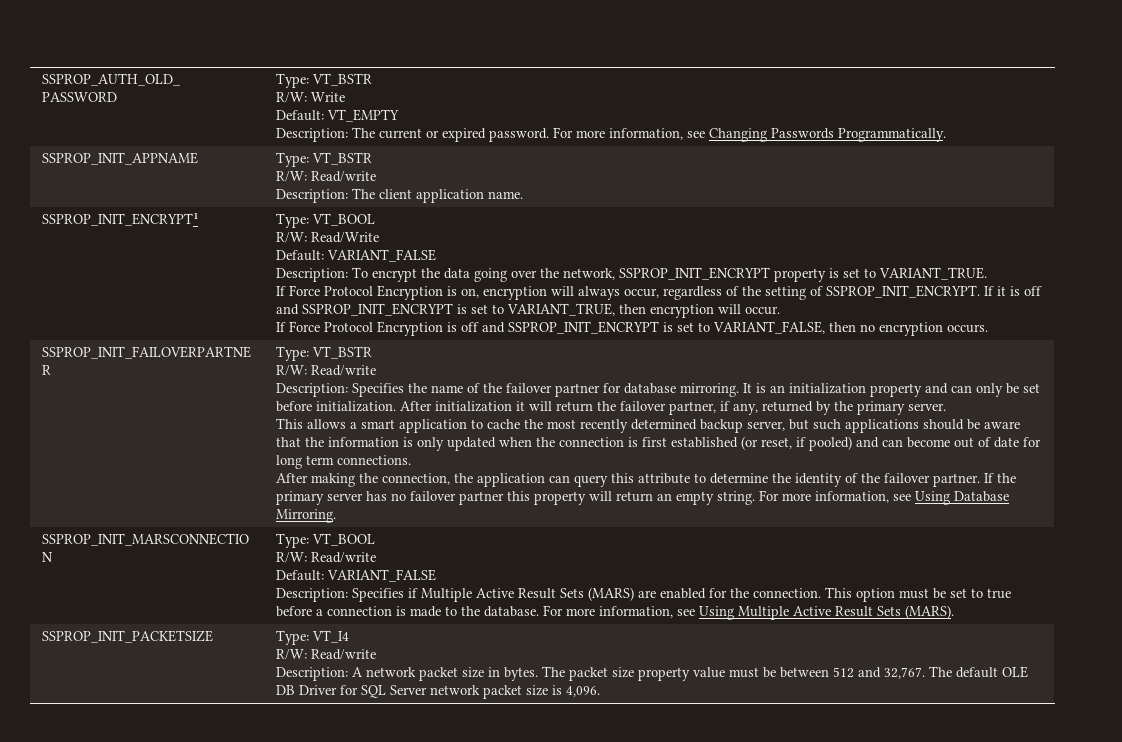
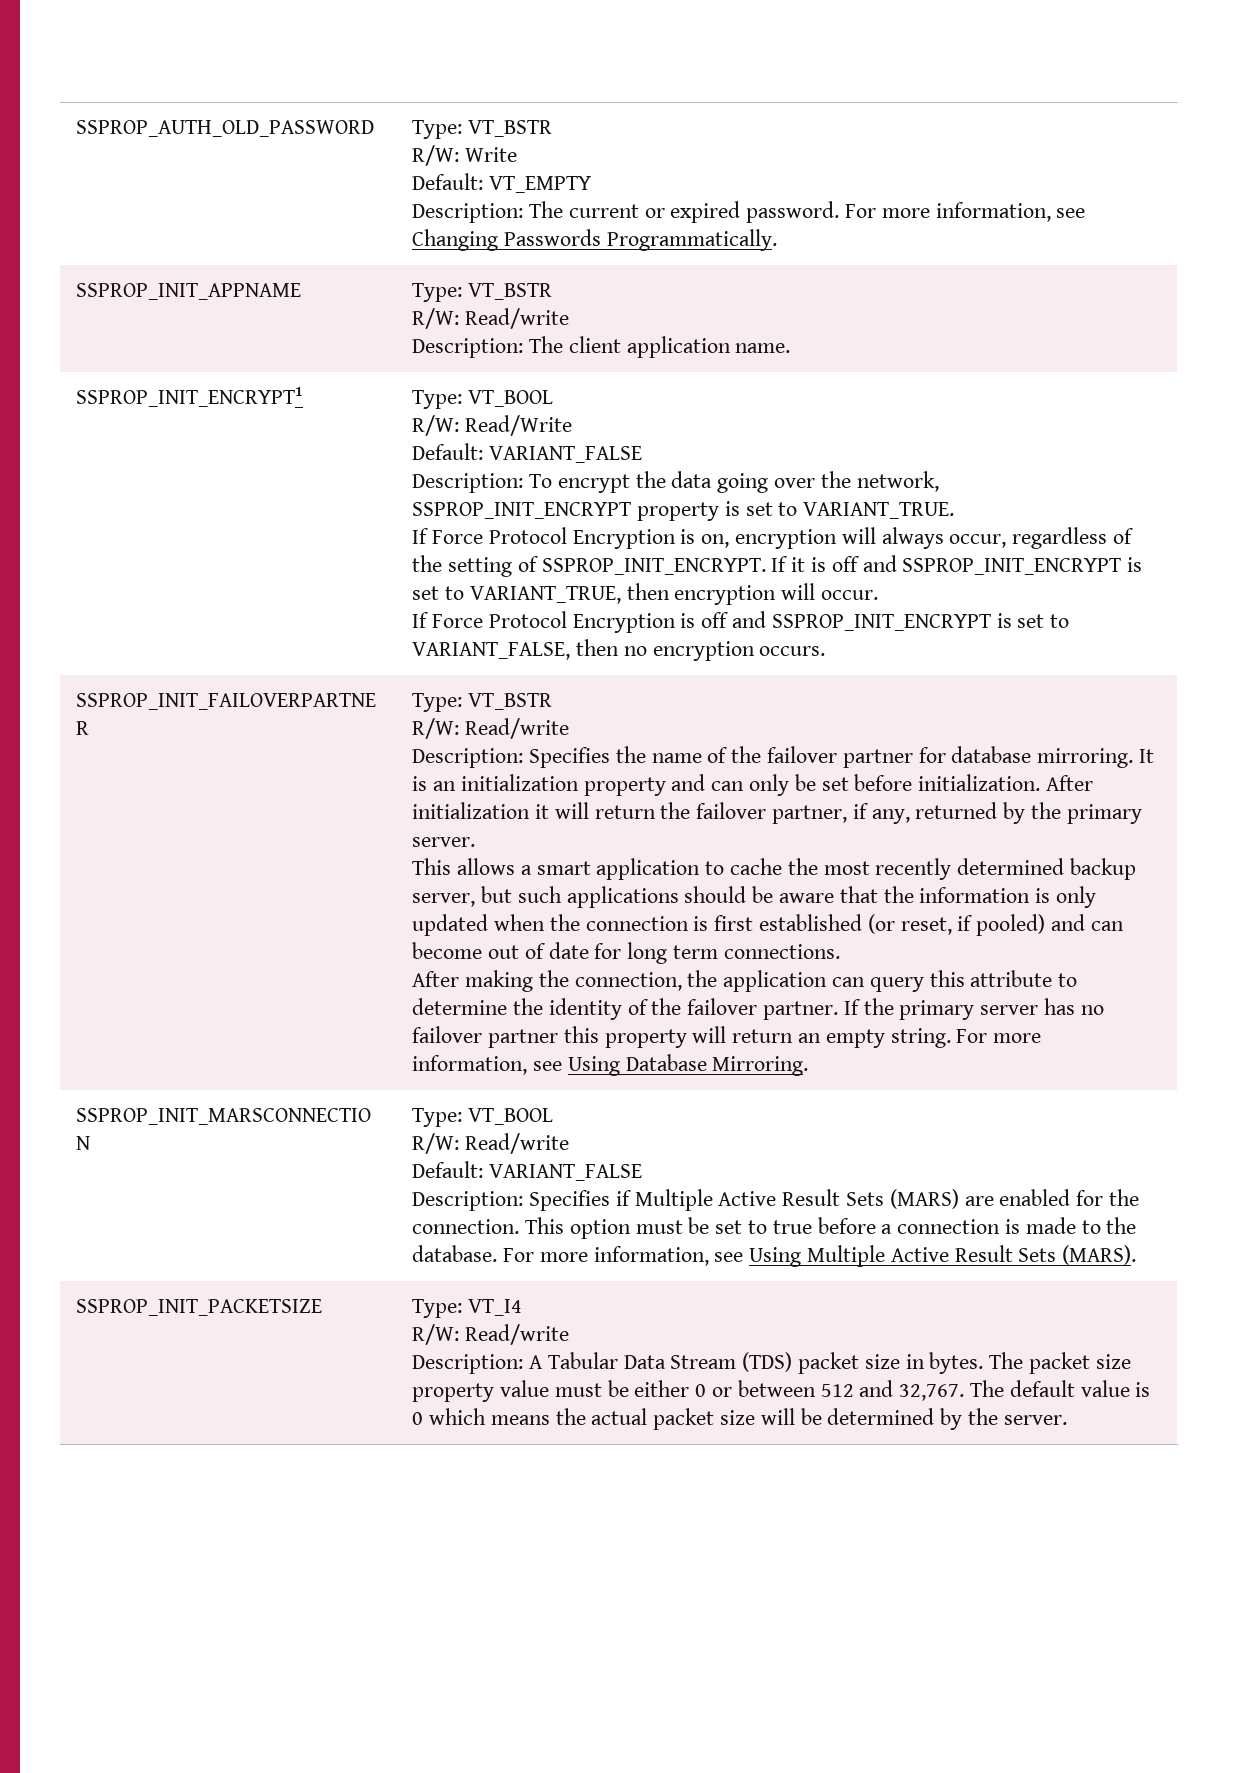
[366,667,417,677] network -> [547,1352,793,1372] Tabular Data Stream (TDS)
(777, 672) none -> [634,1380,732,1397] either 0 or
[1002,666,1029,678] [276,685,601,699] OLE DB Driver for SQL Server network packet size is 4,096. -> [1080,1380,1151,1397] [412,1408,1067,1430] value is 0 which means the actual packet size will be determined by the server.

